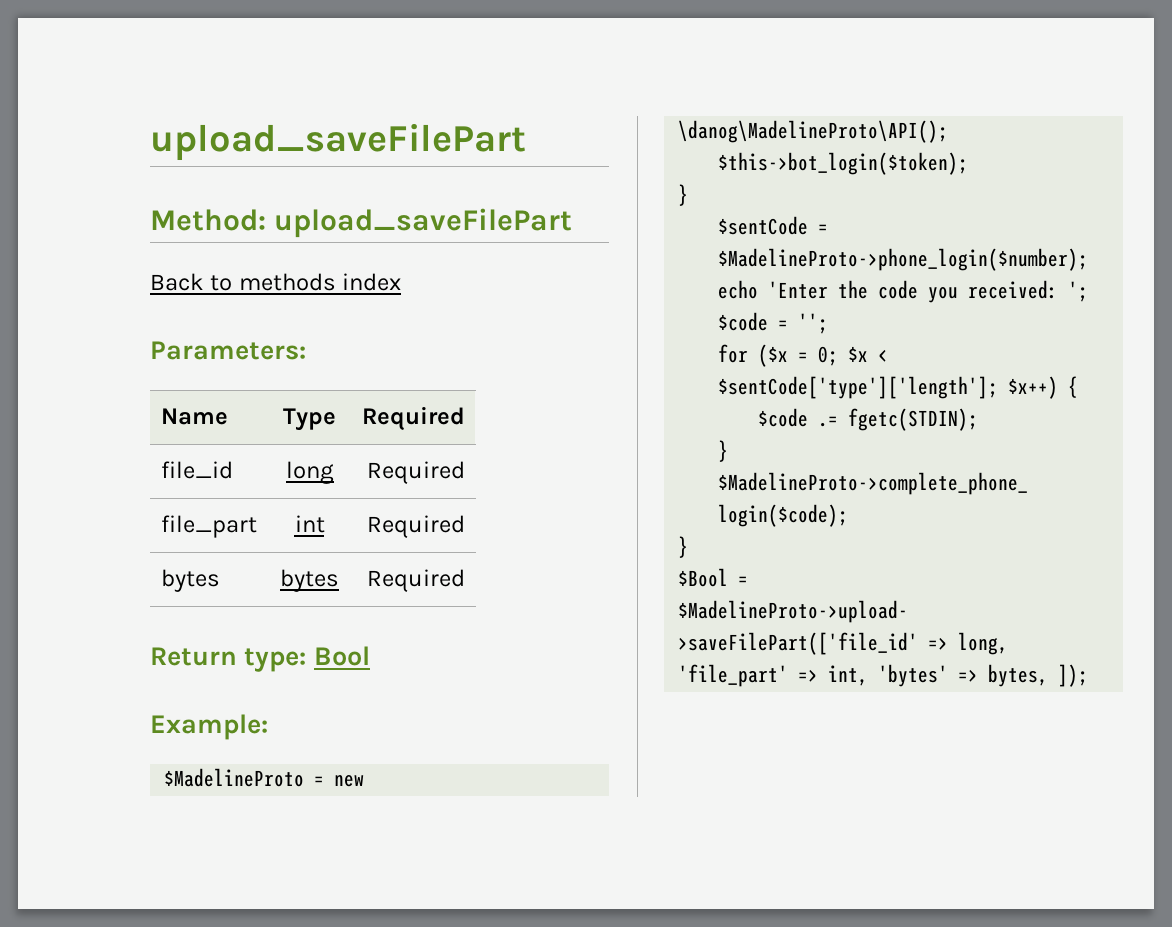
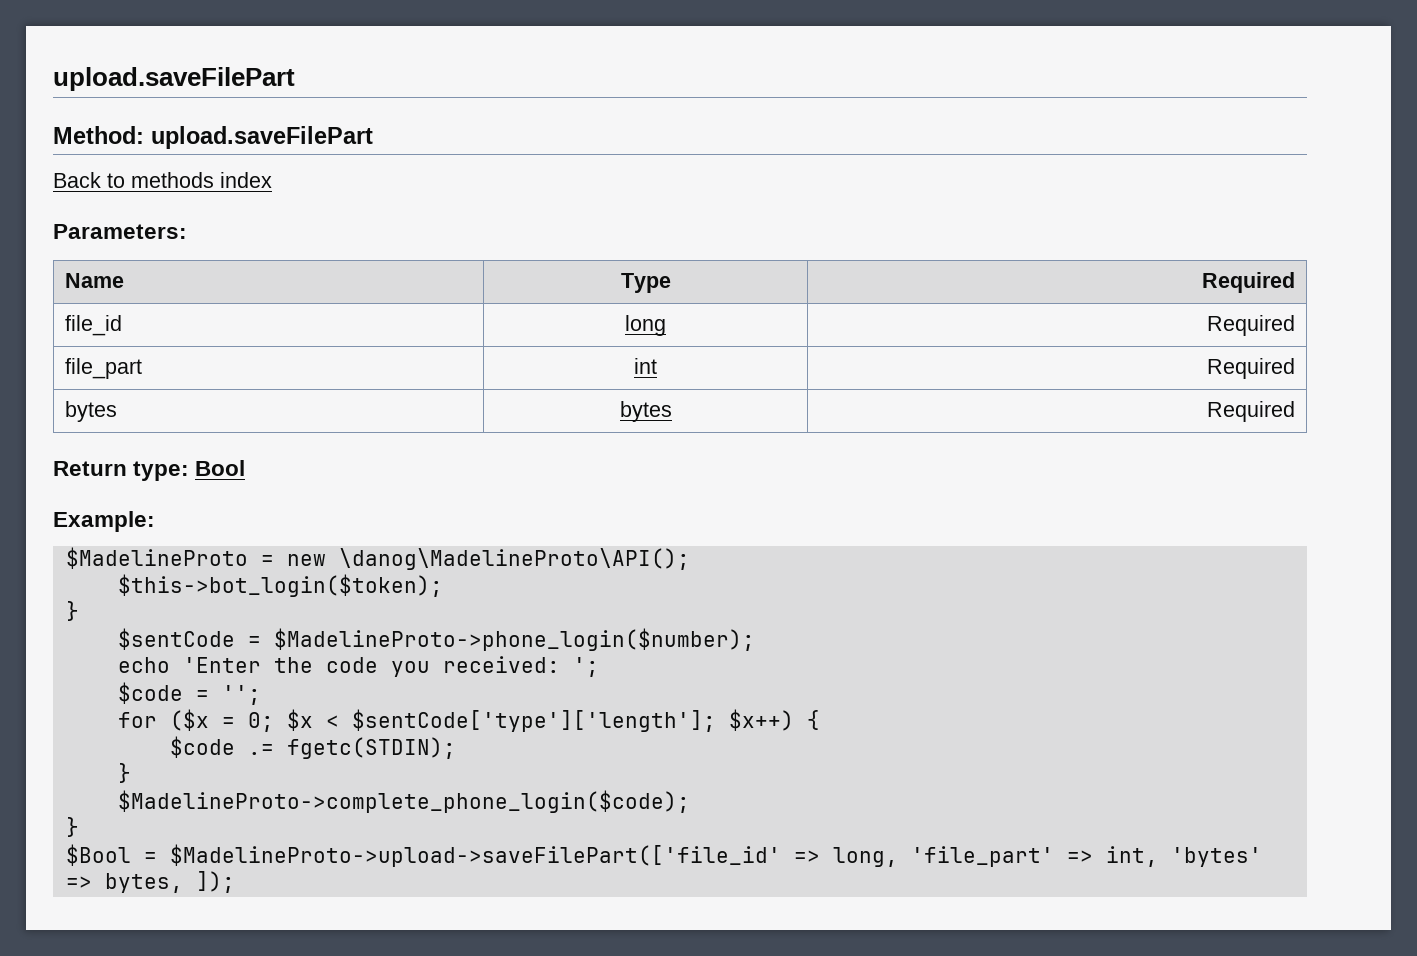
[150,123,526,161] upload_saveFilePart -> [53,67,295,91] upload.saveFilePart
[274,208,573,238] upload_saveFilePart -> [151,126,373,149] upload.saveFilePart

